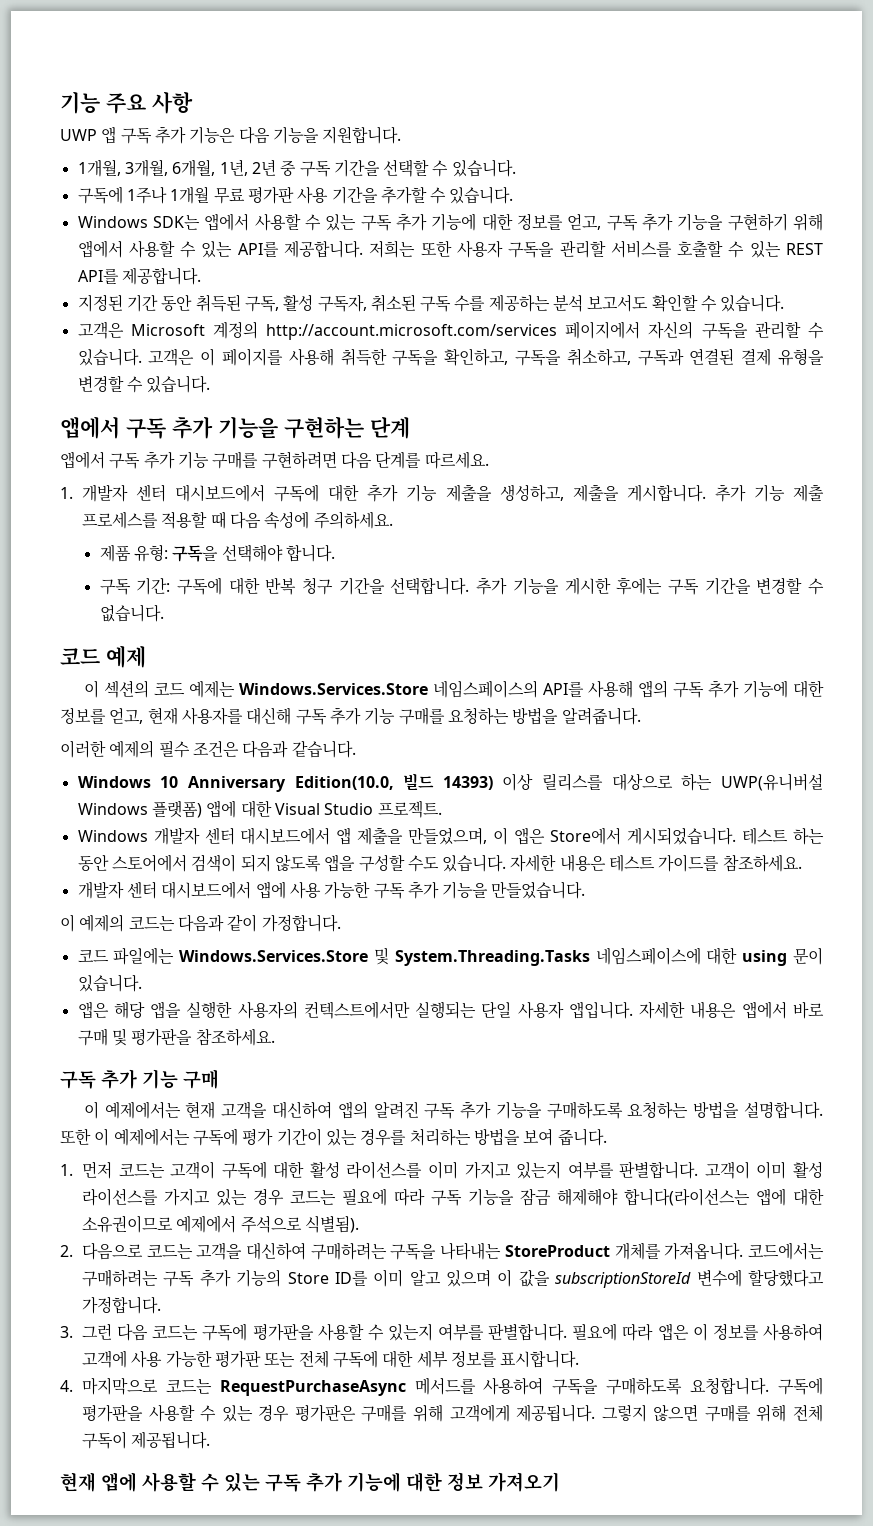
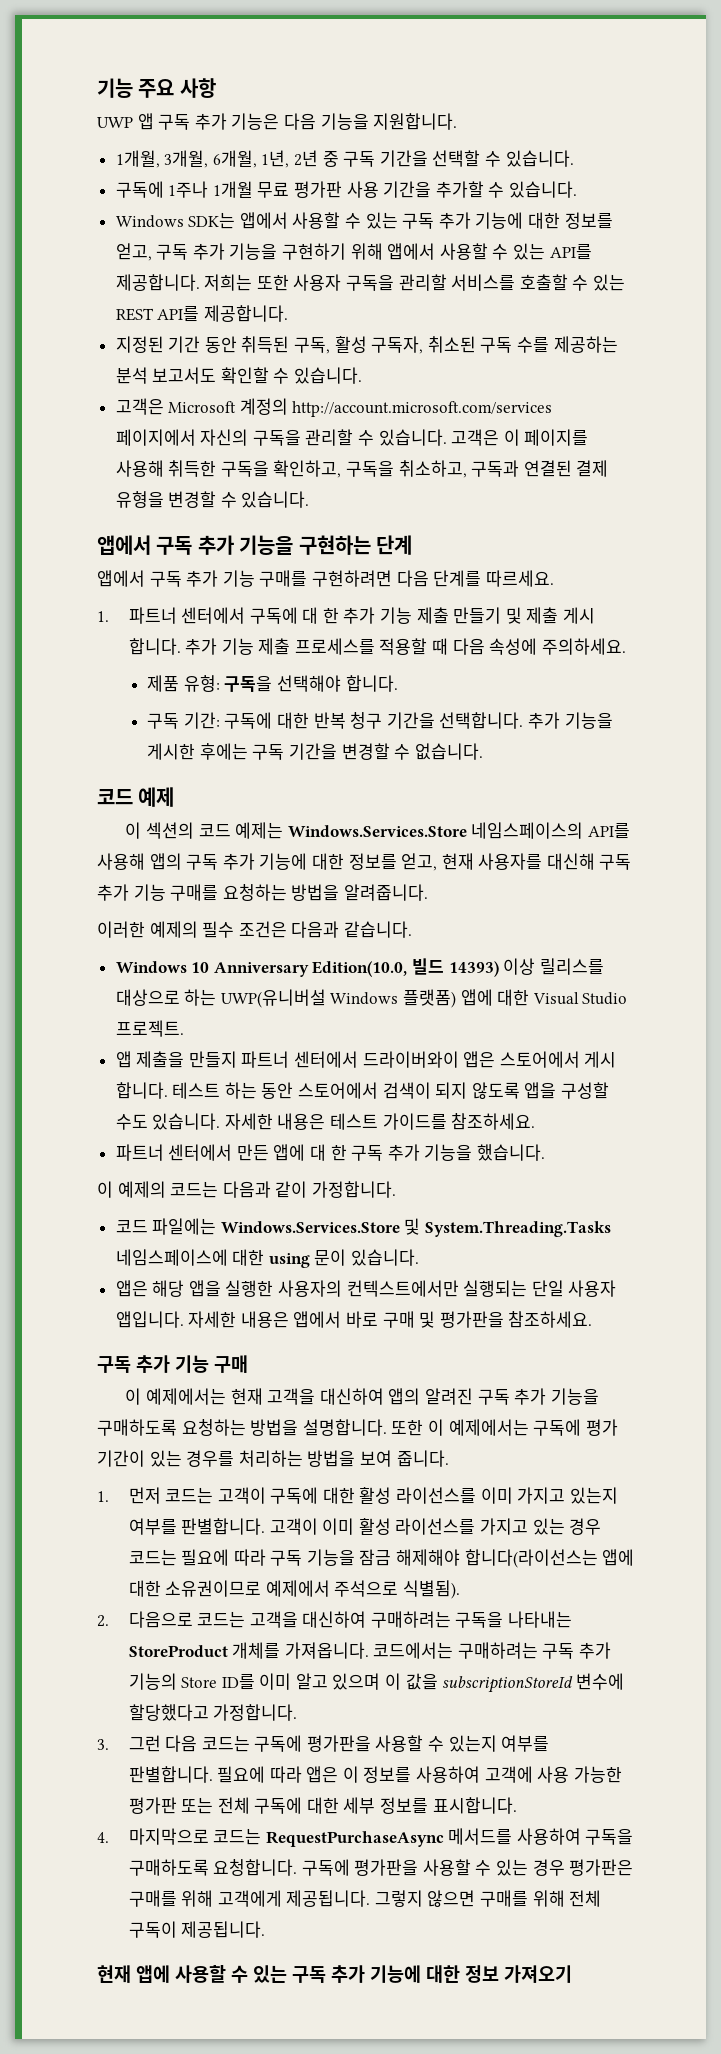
[81,484,706,502] 개발자 센터 대시보드에서 구독에 대한 추가 기능 제출을 생성하고, 제출을 게시합니다. -> [128,607,596,624] [128,638,181,655] 파트너 센터에서 구독에 대 한 추가 기능 제출 만들기 및 제출 게시 합니다.
[77,827,737,845] Windows 개발자 센터 대시보드에서 앱 제출을 만들었으며, 이 앱은 Store에서 게시되었습니다. -> [115,1051,617,1068] [115,1082,168,1099] 앱 제출을 만들지 파트너 센터에서 드라이버와이 앱은 스토어에서 게시 합니다.
[77,881,586,899] 개발자 센터 대시보드에서 앱에 사용 가능한 구독 추가 기능을 만들었습니다. -> [115,1144,546,1161] 파트너 센터에서 만든 앱에 대 한 구독 추가 기능을 했습니다.

